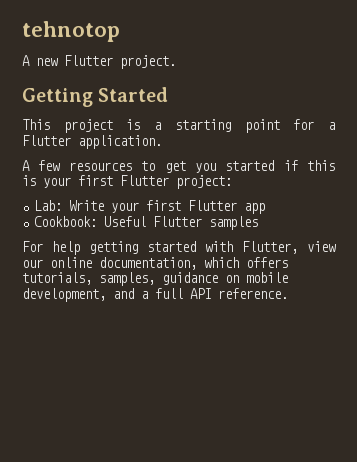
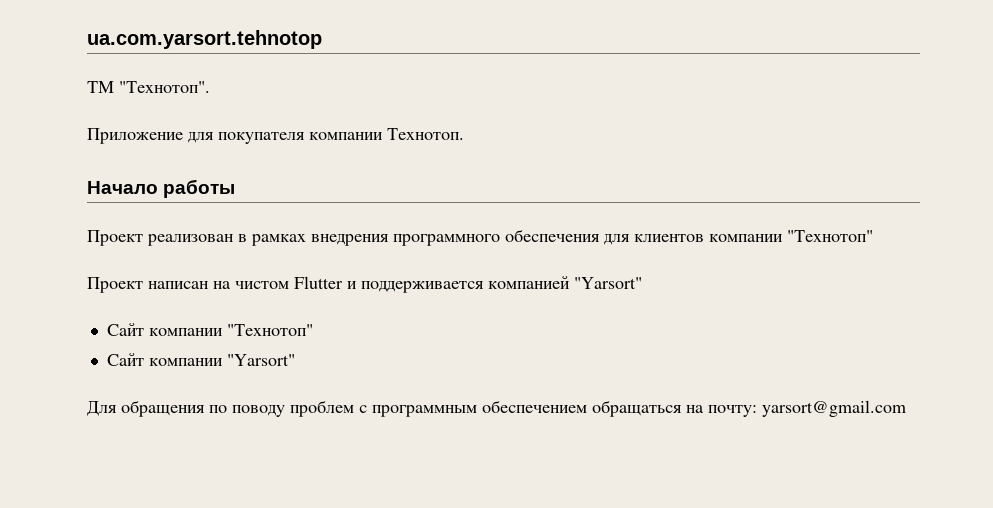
[22,21,120,42] [22,55,176,69] [22,87,169,107] [22,119,336,133] [22,135,162,149] [22,160,335,173] [22,175,232,189] [34,200,266,214] [34,216,259,230] [22,241,336,255] [22,257,288,270] [22,272,288,286] [22,288,288,302] tehnotop // A new Flutter project. // Getting Started // This project is a starting point for a Flutter application. // A few resources to get you started if this is your first Flutter project: // Lab: Write your first Flutter app // Cookbook: Useful Flutter samples // For help getting started with Flutter, view our online documentation, which offers tutorials, samples, guidance on mobile development, and a full API reference. -> [87,30,322,49] [87,81,210,93] [87,128,464,144] [87,179,236,198] [87,229,873,246] [87,276,642,293] [106,323,313,336] [106,353,295,366] [87,400,906,417] ua.com.yarsort.tehnotop // ТМ "Технотоп". // Приложение для покупателя компании Технотоп. // Начало работы // Проект реализован в рамках внедрения программного обеспечения для клиентов компании "Технотоп" // Проект написан на чистом Flutter и поддерживается компанией "Yarsort" // Сайт компании "Технотоп" // Сайт компании "Yarsort" // Для обращения по поводу проблем с программным обеспечением обращаться на почту: yarsort@gmail.com

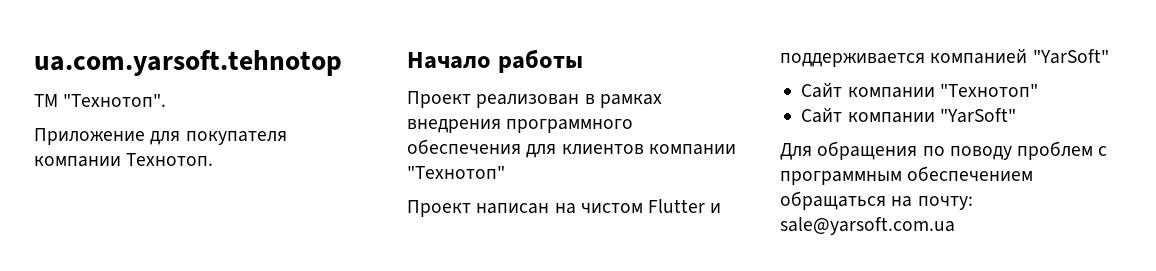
[87,30,322,49] ua.com.yarsort.tehnotop -> [34,50,342,76] ua.com.yarsoft.tehnotop
[574,277,642,289] "Yarsort" -> [1032,49,1109,64] "YarSoft"
[226,354,295,366] "Yarsort" -> [939,108,1016,123] "YarSoft"
[762,400,906,417] yarsort@gmail.com -> [780,217,955,235] sale@yarsoft.com.ua

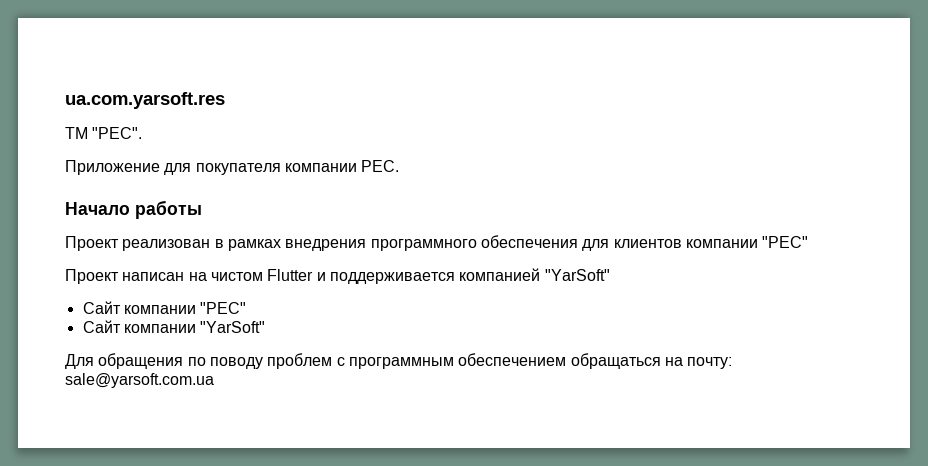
[34,50,342,76] ua.com.yarsoft.tehnotop -> [65,92,225,109] ua.com.yarsoft.res
[63,93,167,107] "Технотоп". -> [92,127,143,139] "РЕС".
[126,153,214,166] Технотоп. -> [361,160,400,172] РЕС.
[407,165,505,179] "Технотоп" -> [762,236,809,248] "РЕС"
[939,83,1038,97] "Технотоп" -> [200,302,247,314] "PEC"

